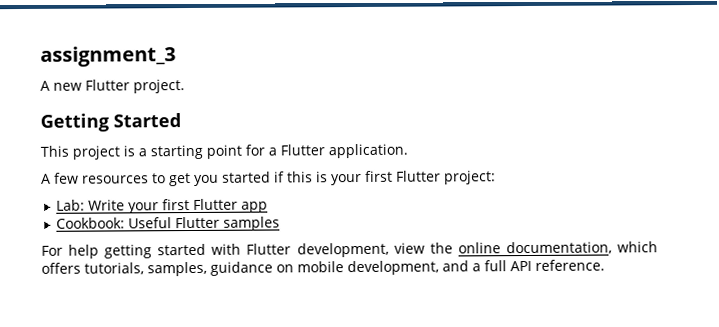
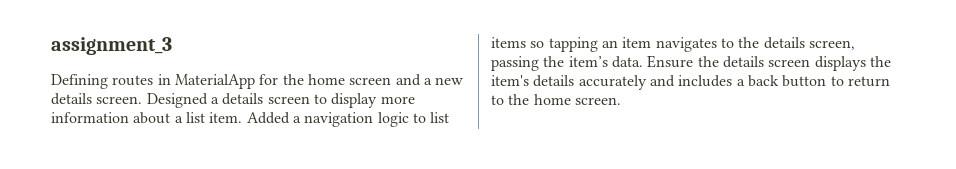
[40,79,185,94] [40,113,181,132] [40,143,408,160] [41,170,496,187] [56,198,269,214] [56,216,281,231] [41,241,658,259] [41,259,605,277] A new Flutter project. // Getting Started // This project is a starting point for a Flutter application. // A few resources to get you started if this is your first Flutter project: // Lab: Write your first Flutter app // Cookbook: Useful Flutter samples // For help getting started with Flutter development, view the online documentation, which offers tutorials, samples, guidance on mobile development, and a full API reference. -> [51,74,464,89] [51,93,415,108] [51,112,450,127] [491,37,855,52] [491,55,891,71] [491,75,890,90] [491,94,621,105] Defining routes in MaterialApp for the home screen and a new details screen. Designed a details screen to display more information about a list item. Added a navigation logic to list items so tapping an item navigates to the details screen, passing the item’s data. Ensure the details screen displays the item's details accurately and includes a back button to return to the home screen.

